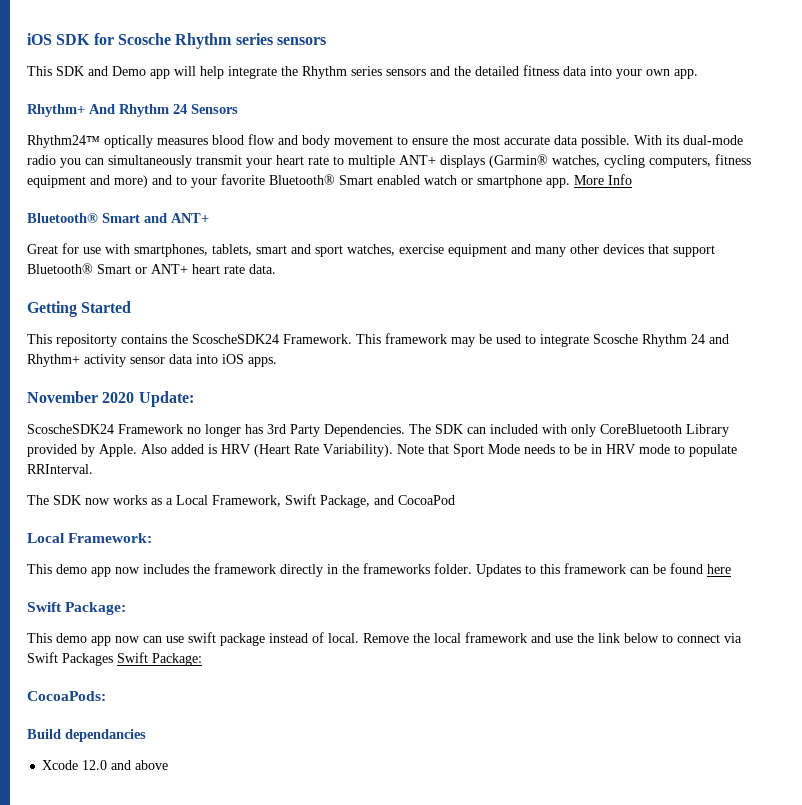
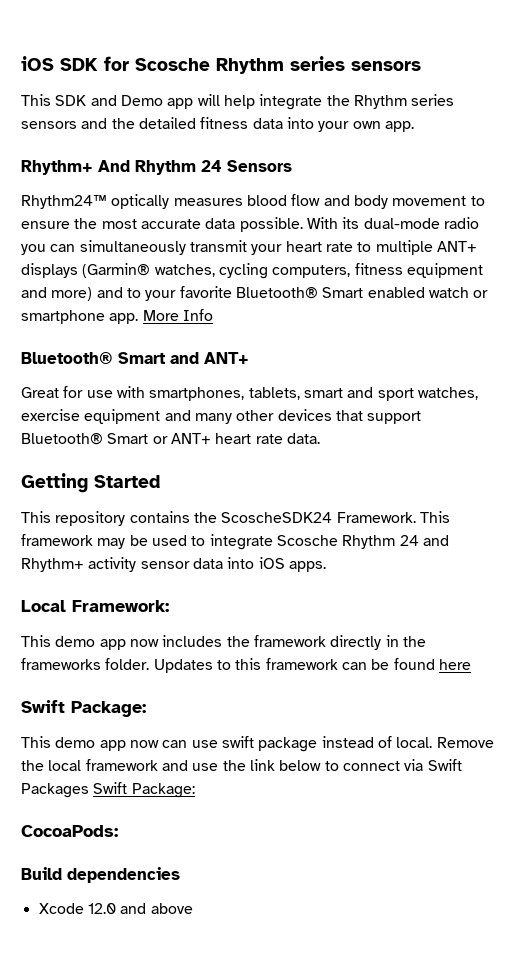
[56,334,117,347] repositorty -> [55,511,126,526] repository
[27,391,194,407] [27,424,729,437] [27,444,737,457] [27,464,93,474] [27,494,455,508] // November 2020 Update: // ScoscheSDK24 Framework no longer has 3rd Party Dependencies. The SDK can included with only CoreBluetooth Library provided by Apple. Also added is HRV (Heart Rate Variability). Note that Sport Mode needs to be in HRV mode to populate RRInterval. // The SDK now works as a Local Framework, Swift Package, and CocoaPod -> (326, 566) none
[65,729,146,742] dependancies -> [67,867,180,883] dependencies

